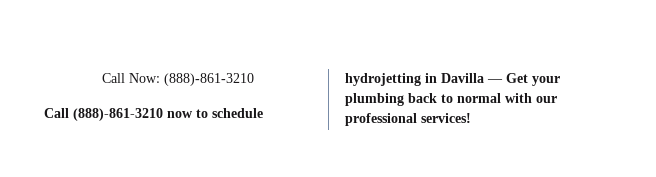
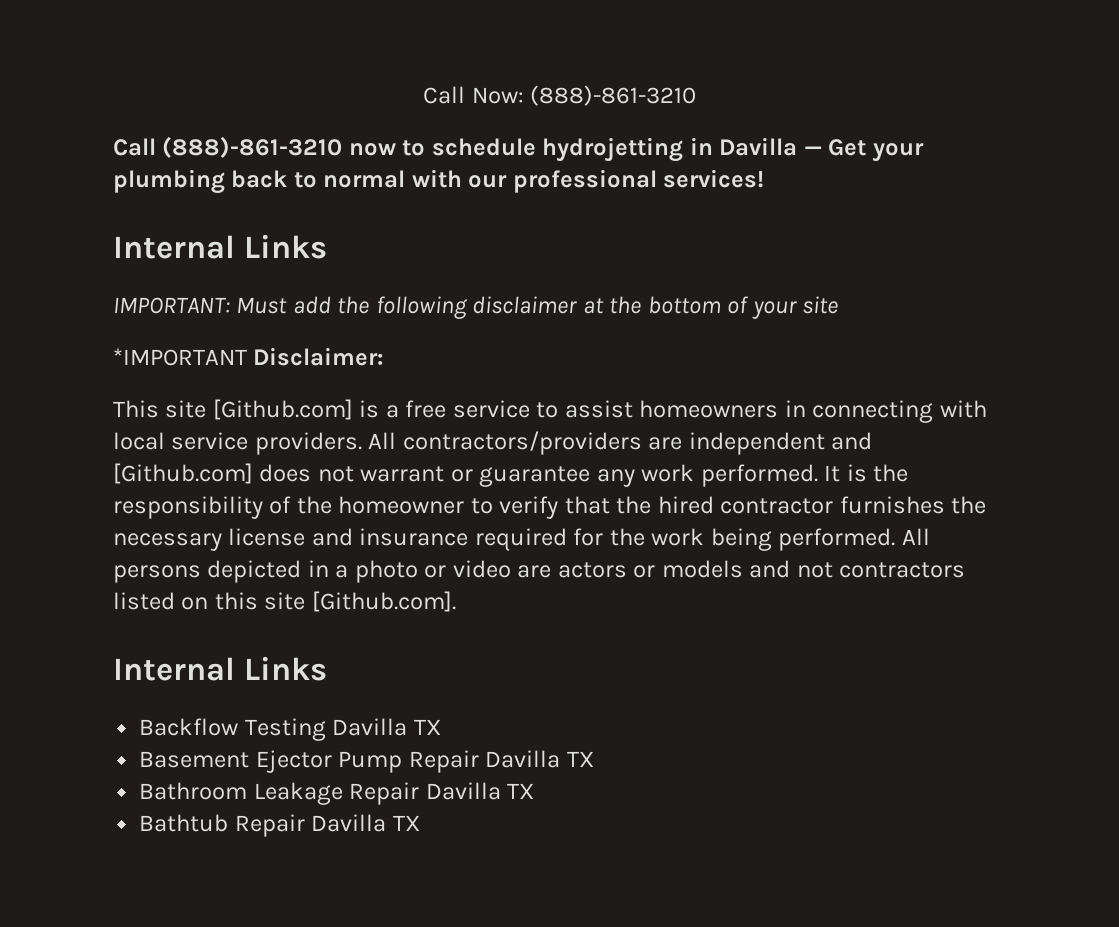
(471, 118) none -> [113,234,327,259] [113,296,839,319] [113,347,384,366] [113,399,987,423] [113,431,873,455] [113,463,909,487] [113,496,987,519] [113,528,930,551] [113,560,966,583] [113,591,456,612] [113,656,327,681] [139,718,441,741] [139,750,594,773] [139,782,535,805] [139,814,420,837] // Internal Links // IMPORTANT: Must add the following disclaimer at the bottom of your site // *IMPORTANT Disclaimer: // This site [Github.com] is a free service to assist homeowners in connecting with local service providers. All contractors/providers are independent and [Github.com] does not warrant or guarantee any work performed. It is the responsibility of the homeowner to verify that the hired contractor furnishes the necessary license and insurance required for the work being performed. All persons depicted in a photo or video are actors or models and not contractors listed on this site [Github.com]. // Internal Links // Backflow Testing Davilla TX // Basement Ejector Pump Repair Davilla TX // Bathroom Leakage Repair Davilla TX // Bathtub Repair Davilla TX

